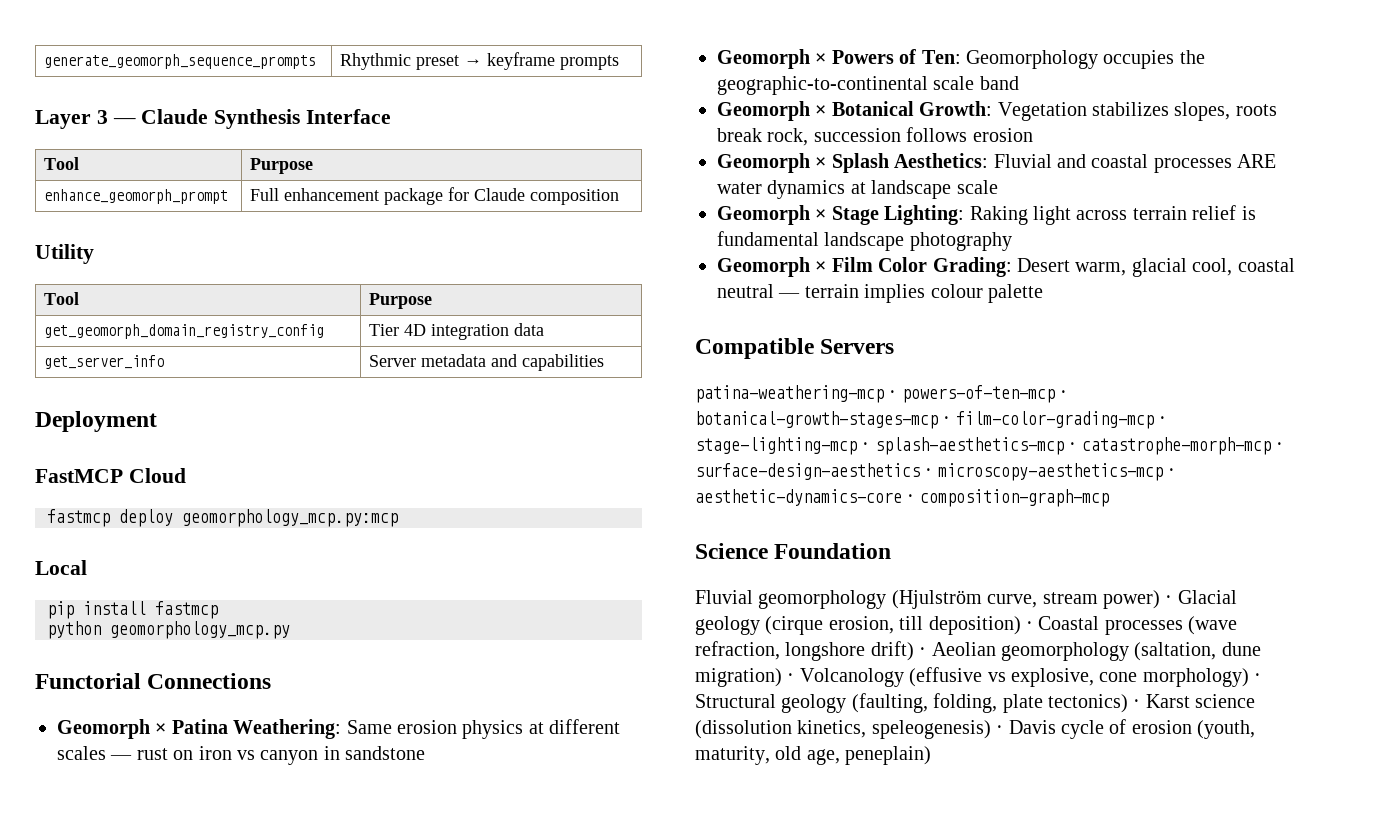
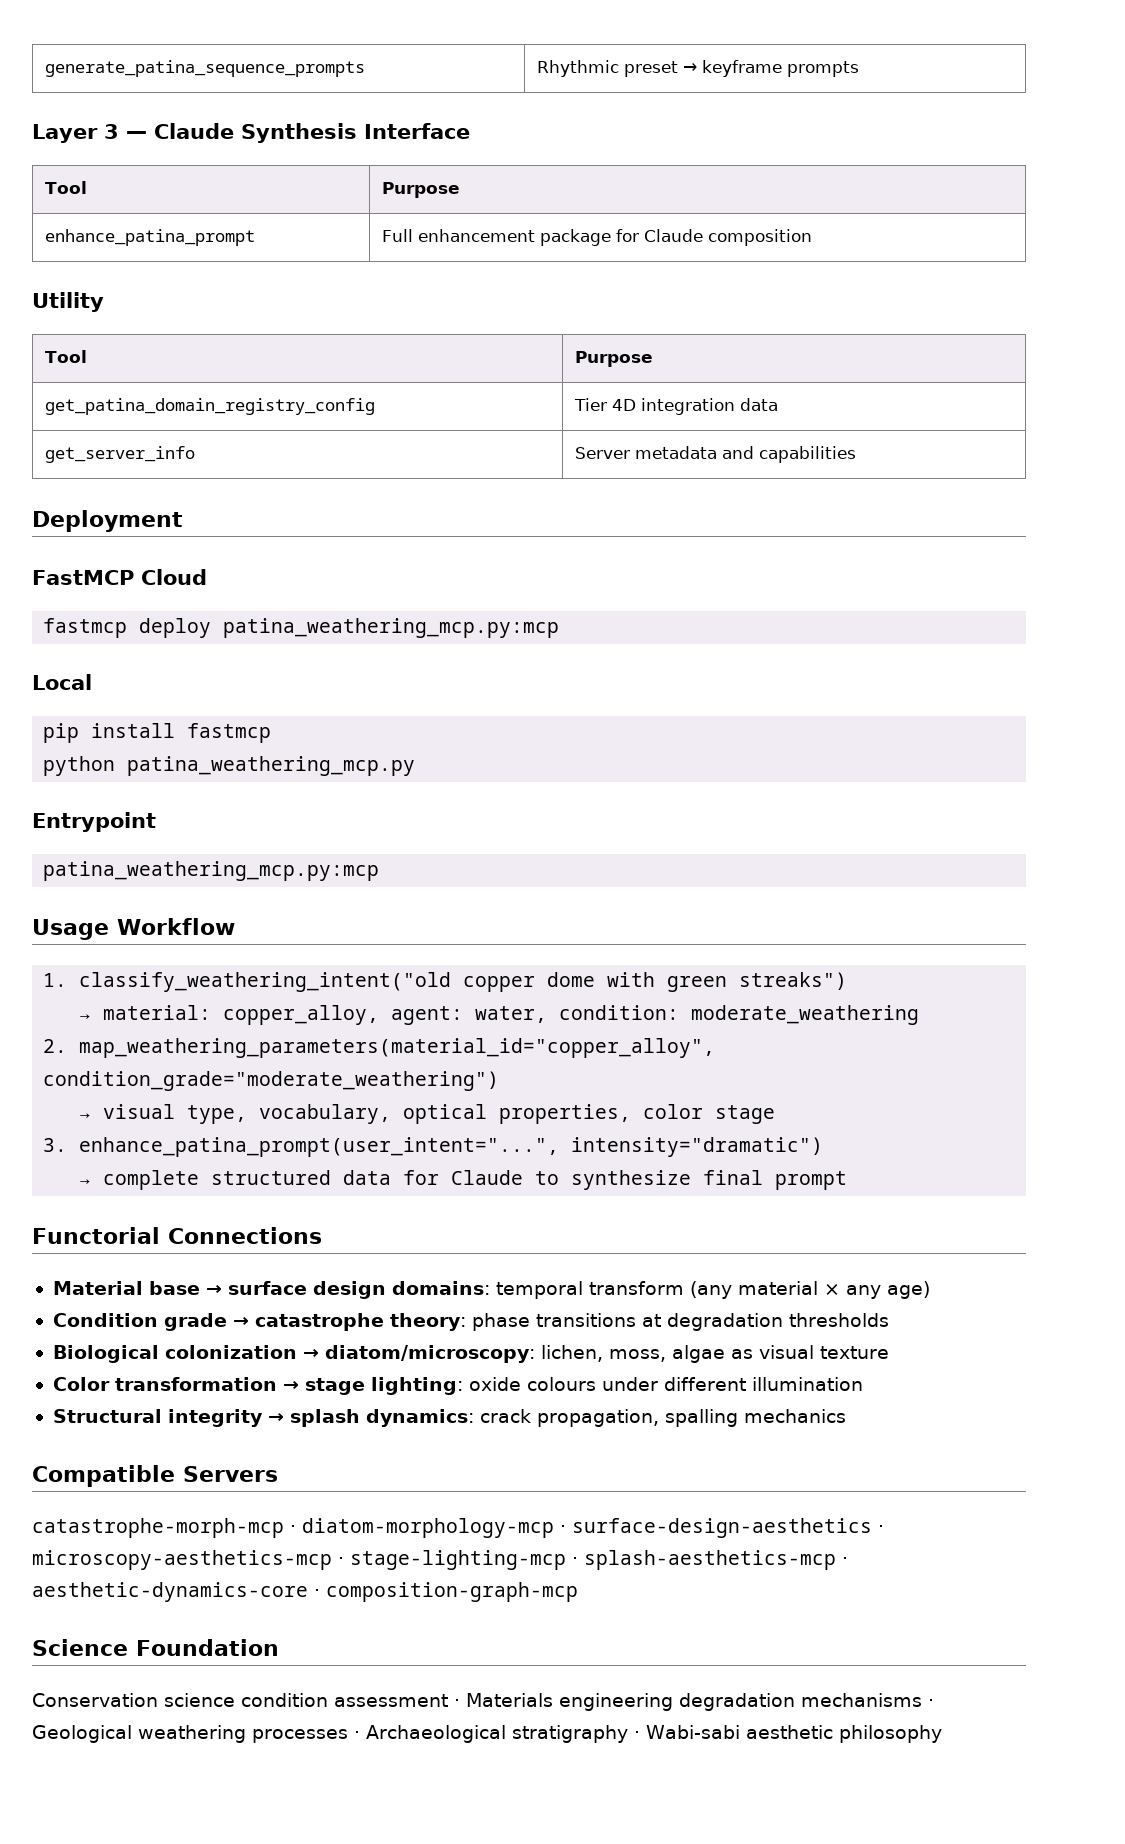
[44,54,317,69] generate_geomorph_sequence_prompts -> [45,60,366,77] generate_patina_sequence_prompts
[44,189,229,204] enhance_geomorph_prompt -> [45,229,256,246] enhance_patina_prompt
[44,324,325,339] get_geomorph_domain_registry_config -> [45,398,376,415] get_patina_domain_registry_config
[182,509,398,527] geomorphology_mcp.py:mcp -> [223,618,560,638] patina_weathering_mcp.py:mcp
[110,621,290,639] [35,673,272,689] [57,719,621,739] [57,746,426,765] [717,49,1205,69] [717,76,1019,95] [717,101,1277,121] [717,127,1033,146] [717,153,1277,173] [717,180,998,199] [717,205,1256,225] [717,231,1012,251] [717,257,1295,277] [717,284,1043,303] [695,338,895,359] [695,385,1068,403] [695,411,1154,429] geomorphology_mcp.py // Functorial Connections // Geomorph × Patina Weathering: Same erosion physics at different scales — rust on iron vs canyon in sandstone // Geomorph × Powers of Ten: Geomorphology occupies the geographic-to-continental scale band // Geomorph × Botanical Growth: Vegetation stabilizes slopes, roots break rock, succession follows erosion // Geomorph × Splash Aesthetics: Fluvial and coastal processes ARE water dynamics at landscape scale // Geomorph × Stage Lighting: Raking light across terrain relief is fundamental landscape photography // Geomorph × Film Color Grading: Desert warm, glacial cool, coastal neutral — terrain implies colour palette // Compatible Servers // patina-weathering-mcp · powers-of-ten-mcp · botanical-growth-stages-mcp · film-color-grading-mcp -> [127,756,416,776] [32,812,156,832] [43,861,380,881] [32,918,235,940] [43,972,848,992] [79,1005,920,1025] [43,1038,716,1058] [43,1071,500,1091] [79,1104,776,1124] [43,1137,824,1157] [79,1170,848,1190] [32,1227,322,1244] [52,1281,930,1299] [52,1313,889,1331] [52,1345,889,1363] [52,1377,863,1395] [52,1409,846,1427] [32,1465,278,1487] [32,1518,884,1538] [32,1550,332,1570] patina_weathering_mcp.py // Entrypoint // patina_weathering_mcp.py:mcp // Usage Workflow // 1. classify_weathering_intent("old copper dome with green streaks") // → material: copper_alloy, agent: water, condition: moderate_weathering // 2. map_weathering_parameters(material_id="copper_alloy", condition_grade="moderate_weathering") // → visual type, vocabulary, optical properties, color stage // 3. enhance_patina_prompt(user_intent="...", intensity="dramatic") // → complete structured data for Claude to synthesize final prompt // Functorial Connections // Material base → surface design domains: temporal transform (any material × any age) // Condition grade → catastrophe theory: phase transitions at degradation thresholds // Biological colonization → diatom/microscopy: lichen, moss, algae as visual texture // Color transformation → stage lighting: oxide colours under different illumination // Structural integrity → splash dynamics: crack propagation, spalling mechanics // Compatible Servers // catastrophe-morph-mcp · diatom-morphology-mcp · surface-design-aesthetics · microscopy-aesthetics-mcp
[1081,437,1283,455] [695,463,1176,481] catastrophe-morph-mcp · surface-design-aesthetics · microscopy-aesthetics-mcp · -> (848, 1561) none
[695,590,1237,609] [695,616,1238,635] [695,641,1261,661] [695,667,1262,687] [695,693,1256,713] [695,719,1256,739] [695,746,932,765] Fluvial geomorphology (Hjulström curve, stream power) · Glacial geology (cirque erosion, till deposition) · Coastal processes (wave refraction, longshore drift) · Aeolian geomorphology (saltation, dune migration) · Volcanology (effusive vs explosive, cone morphology) · Structural geology (faulting, folding, plate tectonics) · Karst science (dissolution kinetics, speleogenesis) · Davis cycle of erosion (youth, maturity, old age, peneplain) -> [32,1693,934,1711] [32,1725,942,1743] Conservation science condition assessment · Materials engineering degradation mechanisms · Geological weathering processes · Archaeological stratigraphy · Wabi-sabi aesthetic philosophy

